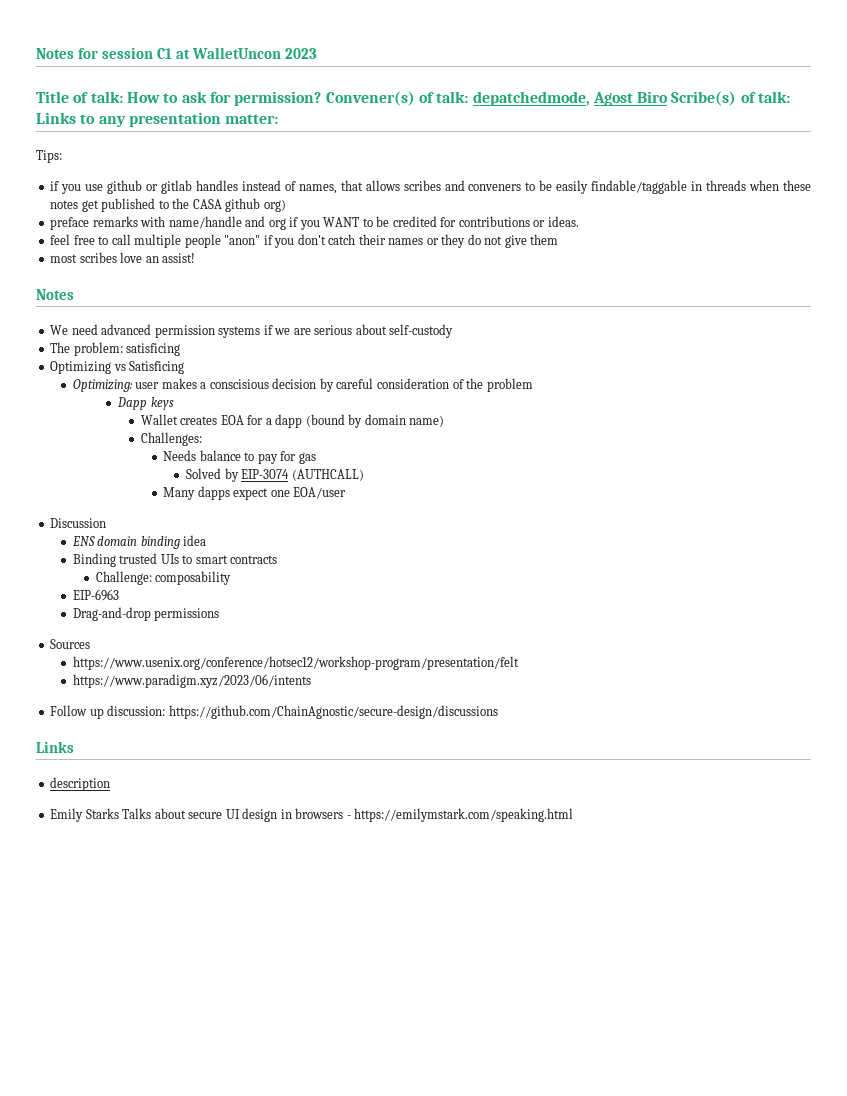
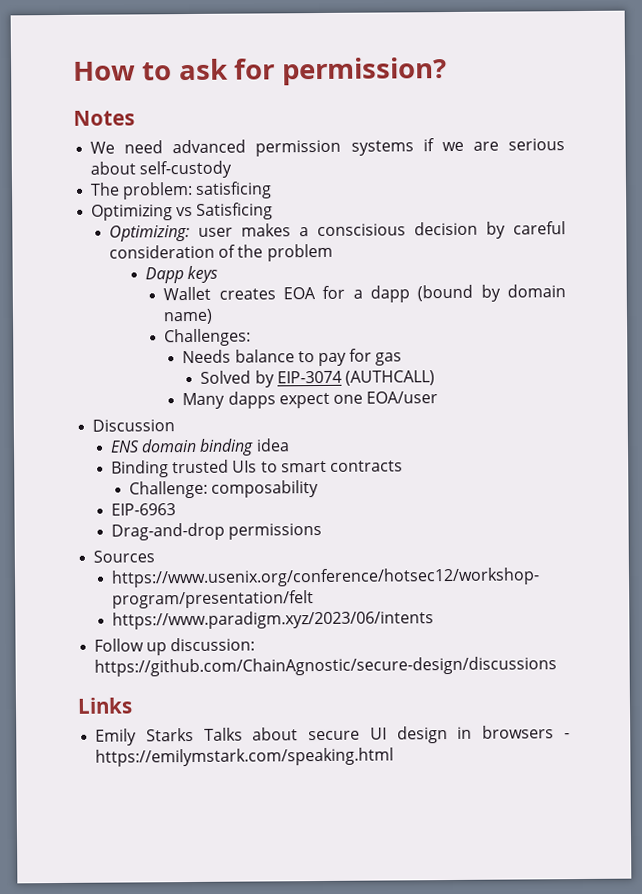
[36,47,318,59] [36,91,123,103] Notes for session C1 at WalletUncon 2023 // Title of talk: -> (73, 71) none
[325,91,791,106] [36,112,279,127] [36,150,62,163] [50,180,812,194] [50,198,286,212] [50,216,579,230] [50,234,559,248] [50,252,196,263] Convener(s) of talk: depatchedmode, Agost Biro Scribe(s) of talk: Links to any presentation matter: // Tips: // if you use github or gitlab handles instead of names, that allows scribes and conveners to be easily findable/taggable in threads when these notes get published to the CASA github org) // preface remarks with name/handle and org if you WANT to be credited for contributions or ideas. // feel free to call multiple people "anon" if you don't catch their names or they do not give them // most scribes love an assist! -> (447, 71) none
[50,777,111,791] // description -> (133, 705) none

